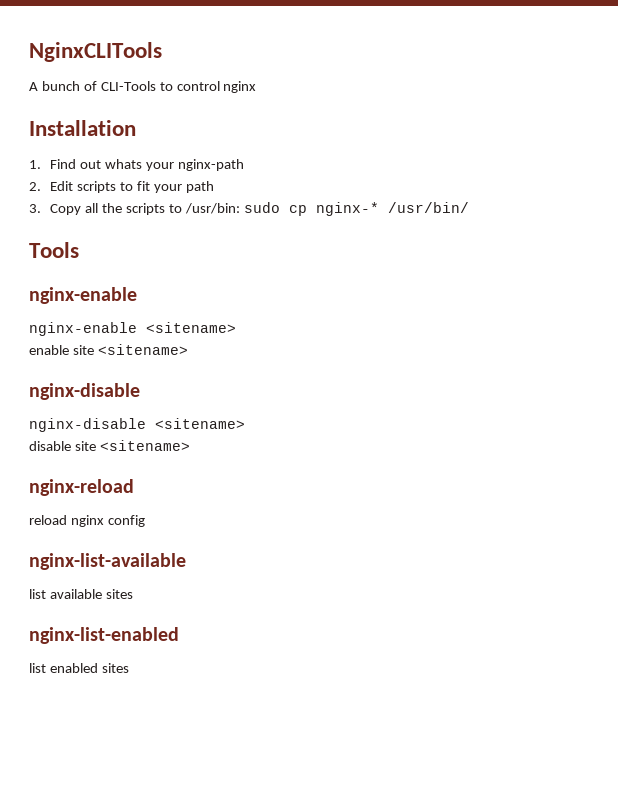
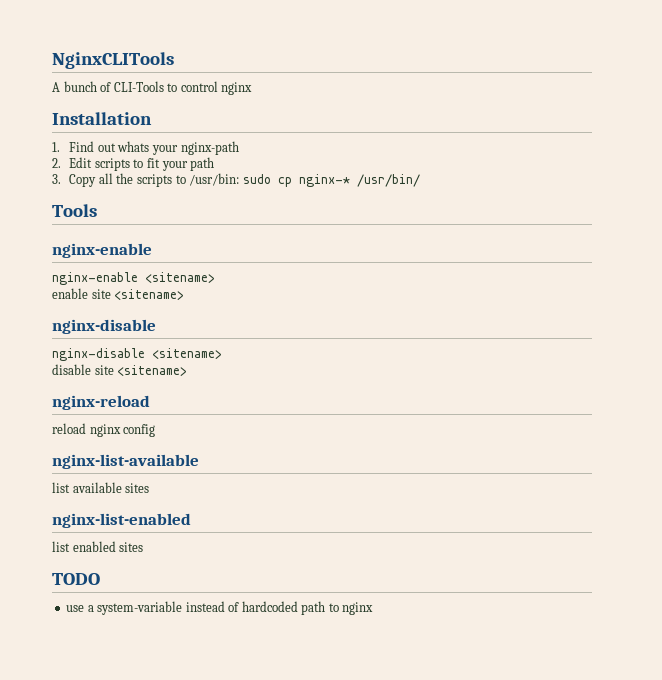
(129, 668) none -> [52,573,100,585] [66,601,374,615] // TODO // use a system-variable instead of hardcoded path to nginx

